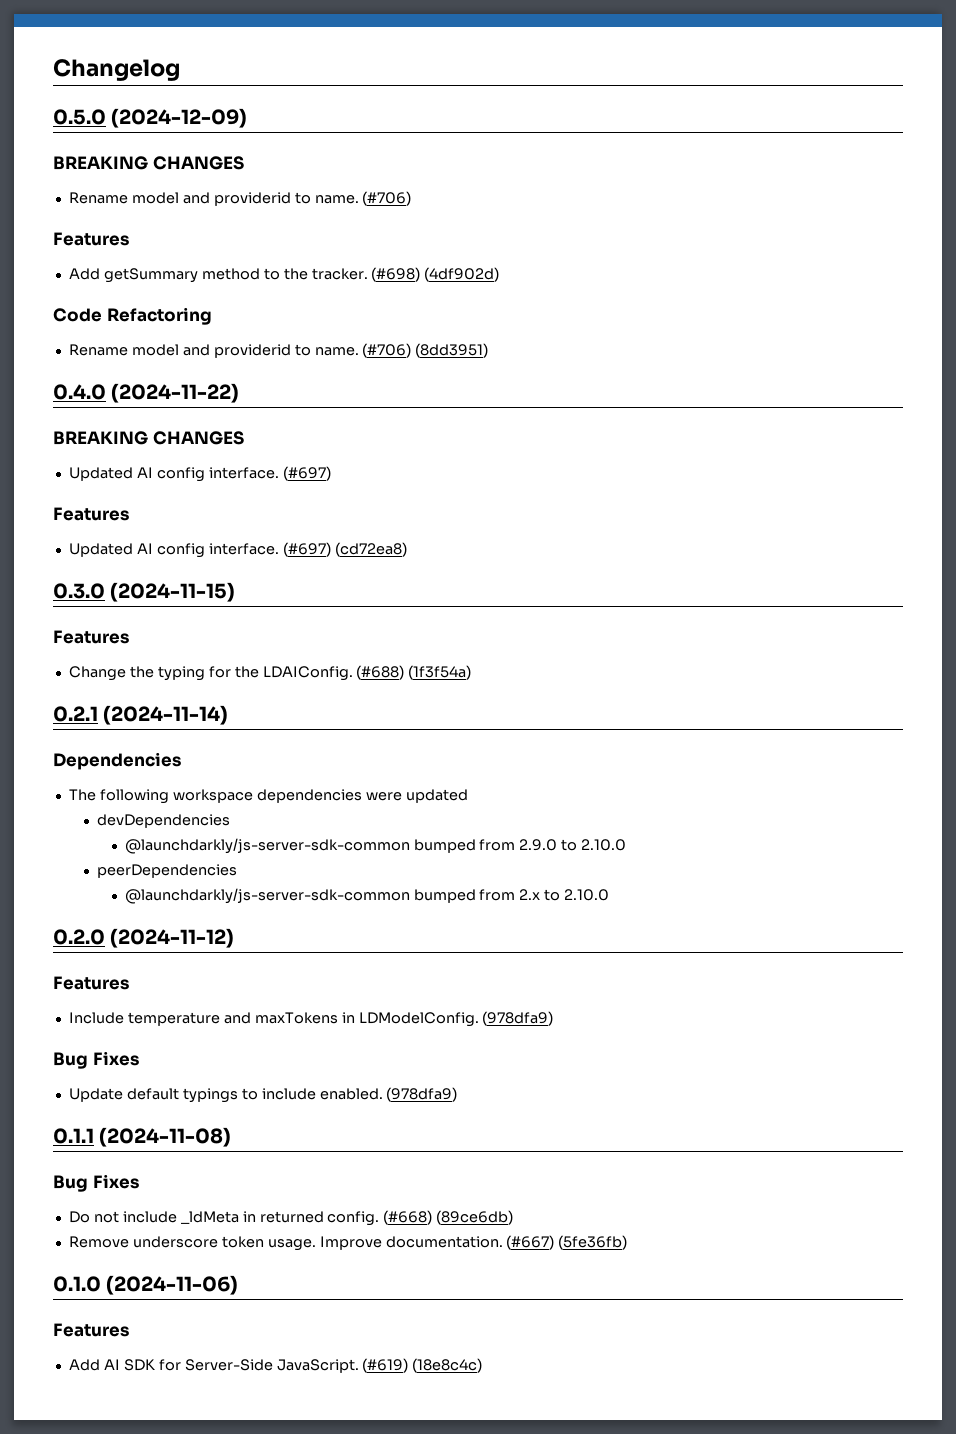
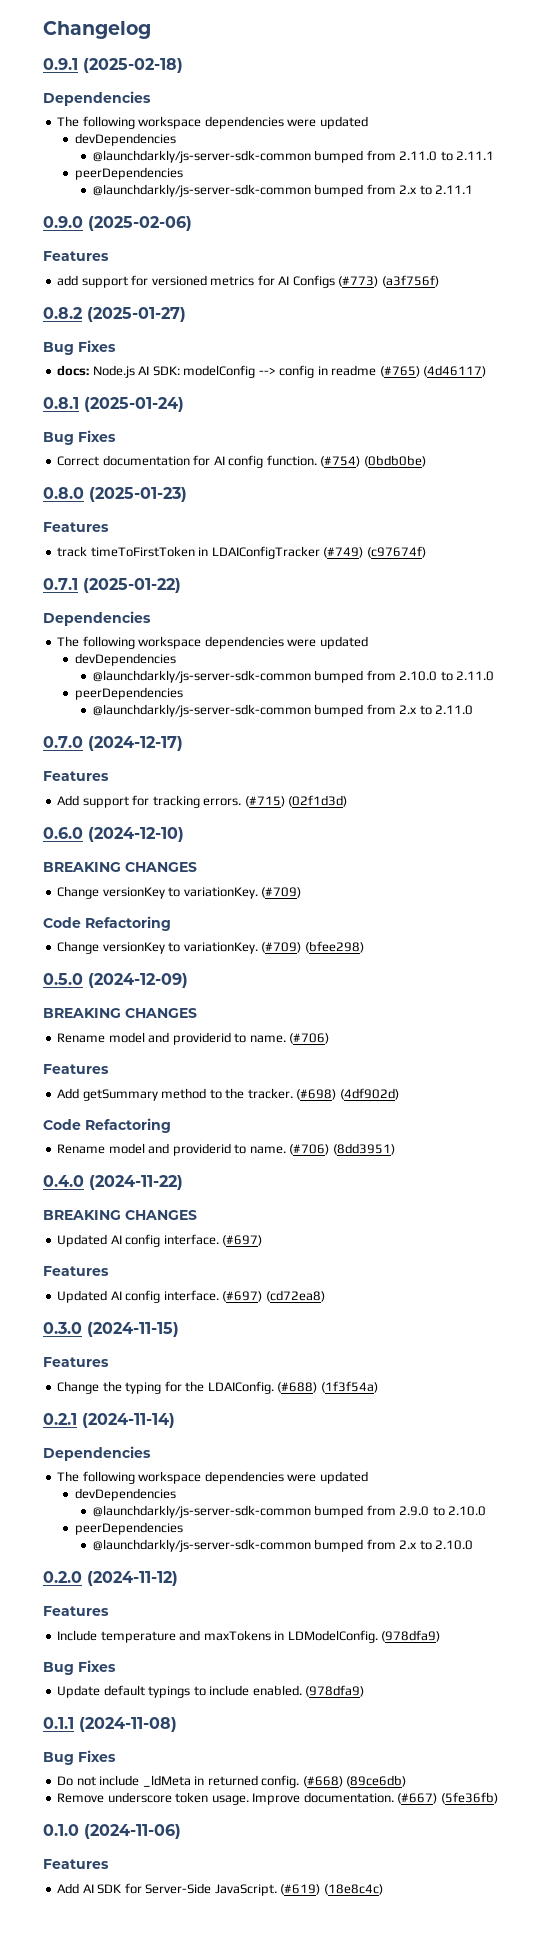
(180, 70) none -> [43,58,183,73] [43,91,151,106] [57,116,368,129] [75,133,177,146] [92,150,495,163] [75,167,184,180] [92,184,474,197] [43,216,192,231] [43,251,109,261] [57,275,439,288] [43,307,186,322] [43,340,116,355] [57,365,487,378] [43,397,184,412] [43,430,116,445] [57,455,426,468] [43,487,187,502] [43,522,109,532] [57,546,426,559] [43,578,181,593] [43,611,151,626] [57,636,368,649] [75,653,177,666] [92,670,495,683] [75,687,184,700] [92,704,474,717] [43,736,183,751] [43,771,109,781] [57,795,348,808] [43,827,184,842] [43,862,197,872] [57,886,302,899] [43,916,171,931] [57,941,364,954] // 0.9.1 (2025-02-18) // Dependencies // The following workspace dependencies were updated // devDependencies // @launchdarkly/js-server-sdk-common bumped from 2.11.0 to 2.11.1 // peerDependencies // @launchdarkly/js-server-sdk-common bumped from 2.x to 2.11.1 // 0.9.0 (2025-02-06) // Features // add support for versioned metrics for AI Configs (#773) (a3f756f) // 0.8.2 (2025-01-27) // Bug Fixes // docs: Node.js AI SDK: modelConfig --> config in readme (#765) (4d46117) // 0.8.1 (2025-01-24) // Bug Fixes // Correct documentation for AI config function. (#754) (0bdb0be) // 0.8.0 (2025-01-23) // Features // track timeToFirstToken in LDAIConfigTracker (#749) (c97674f) // 0.7.1 (2025-01-22) // Dependencies // The following workspace dependencies were updated // devDependencies // @launchdarkly/js-server-sdk-common bumped from 2.10.0 to 2.11.0 // peerDependencies // @launchdarkly/js-server-sdk-common bumped from 2.x to 2.11.0 // 0.7.0 (2024-12-17) // Features // Add support for tracking errors. (#715) (02f1d3d) // 0.6.0 (2024-12-10) // BREAKING CHANGES // Change versionKey to variationKey. (#709) // Code Refactoring // Change versionKey to variationKey. (#709) (bfee298)

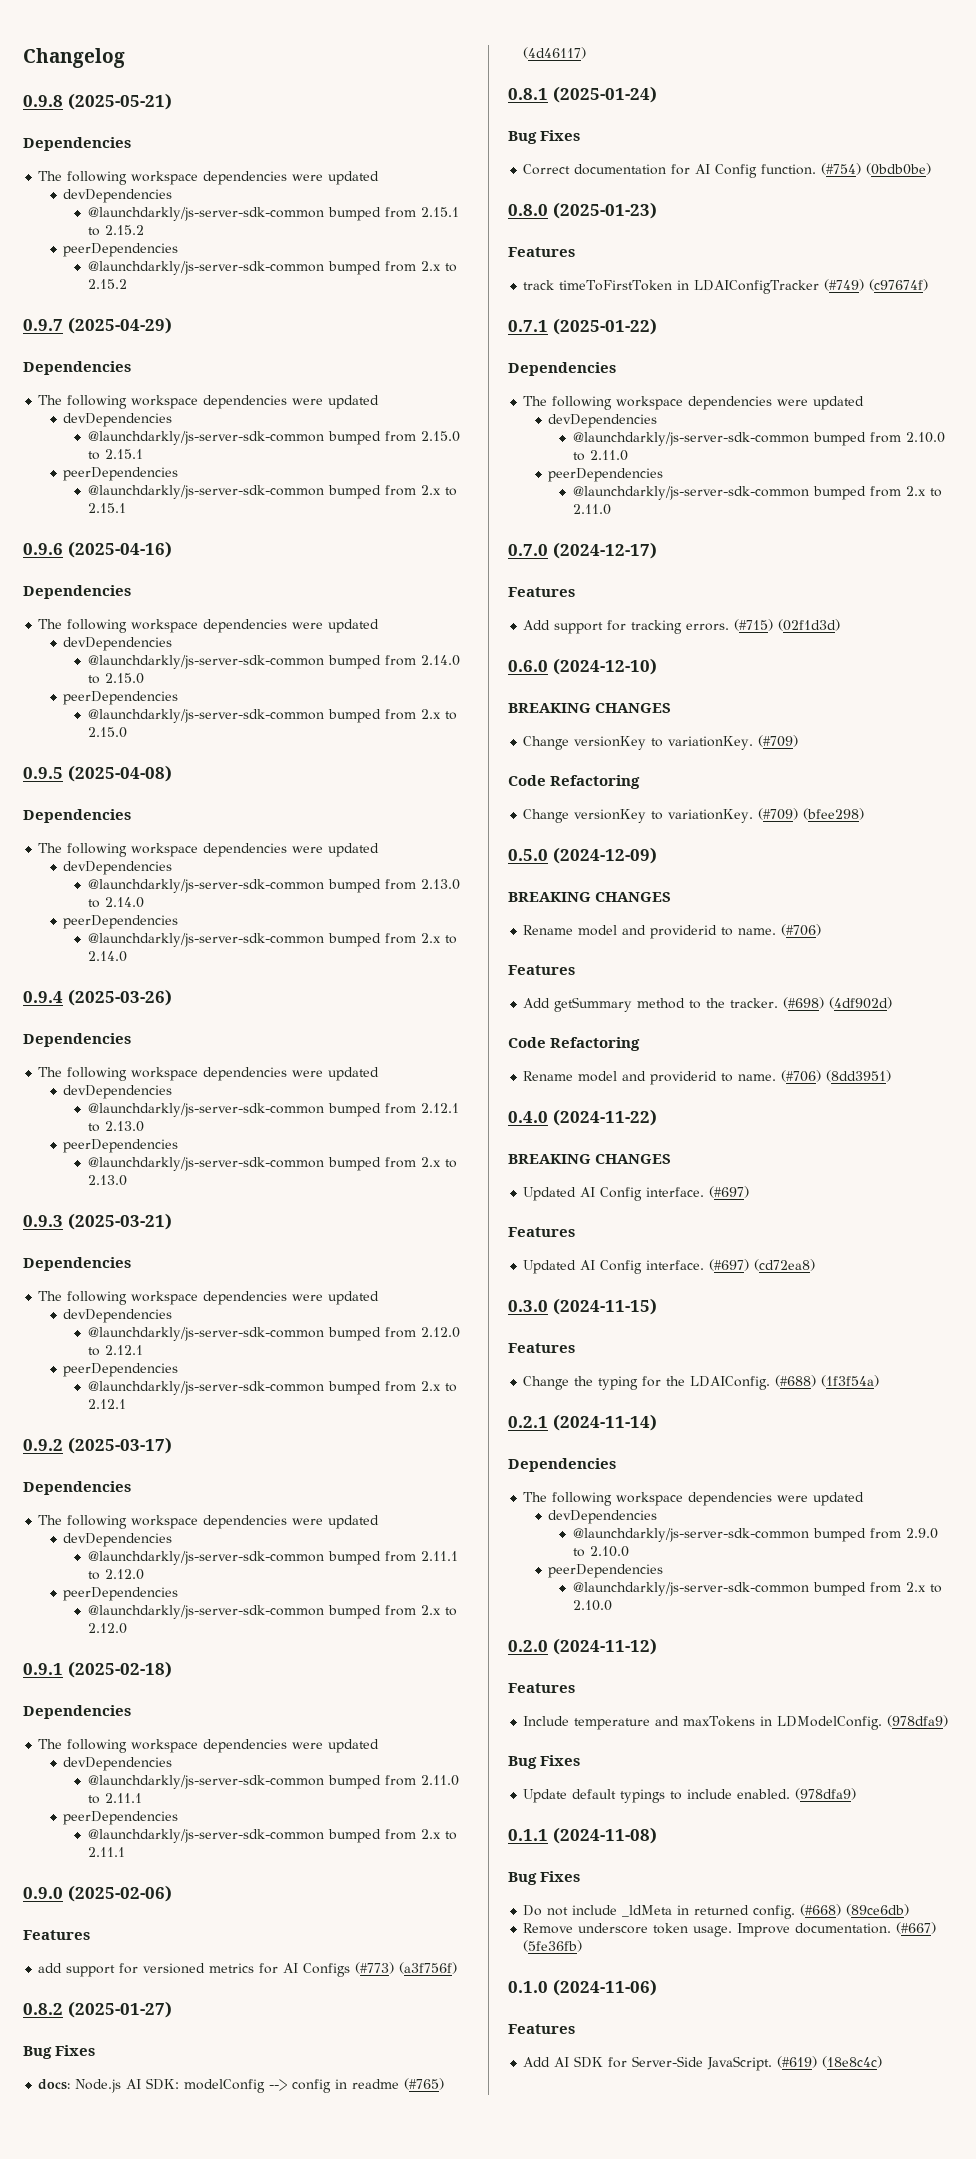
(151, 30) none -> [23,93,172,110] [23,137,131,151] [38,171,380,185] [63,189,173,203] [88,207,460,221] [88,225,145,236] [63,243,179,257] [88,261,458,275] [88,279,128,289] [23,317,172,334] [23,361,131,375] [38,395,380,409] [63,413,173,427] [88,431,461,445] [88,449,144,460] [63,467,179,481] [88,485,458,499] [88,503,127,513] [23,541,172,558] [23,585,131,599] [38,619,380,633] [63,637,173,651] [88,655,461,669] [88,673,145,684] [63,691,179,705] [88,709,458,723] [88,727,128,738] [23,765,172,782] [23,809,131,823] [38,843,380,857] [63,861,173,875] [88,879,461,893] [88,897,145,908] [63,915,179,929] [88,933,458,947] [88,951,128,962] [23,989,172,1006] [23,1033,131,1047] [38,1067,380,1081] [63,1085,173,1099] [88,1103,460,1117] [88,1121,145,1132] [63,1139,179,1153] [88,1157,458,1171] [88,1175,128,1186] [23,1213,172,1230] [23,1257,131,1271] [38,1291,380,1305] [63,1309,173,1323] [88,1327,461,1341] [88,1345,144,1356] [63,1363,179,1377] [88,1381,458,1395] [88,1399,127,1409] [23,1437,172,1454] [23,1481,131,1495] [38,1515,380,1529] [63,1533,173,1547] [88,1551,459,1565] [88,1569,145,1580] [63,1587,179,1601] [88,1605,458,1619] [88,1623,128,1634] // 0.9.8 (2025-05-21) // Dependencies // The following workspace dependencies were updated // devDependencies // @launchdarkly/js-server-sdk-common bumped from 2.15.1 to 2.15.2 // peerDependencies // @launchdarkly/js-server-sdk-common bumped from 2.x to 2.15.2 // 0.9.7 (2025-04-29) // Dependencies // The following workspace dependencies were updated // devDependencies // @launchdarkly/js-server-sdk-common bumped from 2.15.0 to 2.15.1 // peerDependencies // @launchdarkly/js-server-sdk-common bumped from 2.x to 2.15.1 // 0.9.6 (2025-04-16) // Dependencies // The following workspace dependencies were updated // devDependencies // @launchdarkly/js-server-sdk-common bumped from 2.14.0 to 2.15.0 // peerDependencies // @launchdarkly/js-server-sdk-common bumped from 2.x to 2.15.0 // 0.9.5 (2025-04-08) // Dependencies // The following workspace dependencies were updated // devDependencies // @launchdarkly/js-server-sdk-common bumped from 2.13.0 to 2.14.0 // peerDependencies // @launchdarkly/js-server-sdk-common bumped from 2.x to 2.14.0 // 0.9.4 (2025-03-26) // Dependencies // The following workspace dependencies were updated // devDependencies // @launchdarkly/js-server-sdk-common bumped from 2.12.1 to 2.13.0 // peerDependencies // @launchdarkly/js-server-sdk-common bumped from 2.x to 2.13.0 // 0.9.3 (2025-03-21) // Dependencies // The following workspace dependencies were updated // devDependencies // @launchdarkly/js-server-sdk-common bumped from 2.12.0 to 2.12.1 // peerDependencies // @launchdarkly/js-server-sdk-common bumped from 2.x to 2.12.1 // 0.9.2 (2025-03-17) // Dependencies // The following workspace dependencies were updated // devDependencies // @launchdarkly/js-server-sdk-common bumped from 2.11.1 to 2.12.0 // peerDependencies // @launchdarkly/js-server-sdk-common bumped from 2.x to 2.12.0
[228,455,264,468] config -> [715,164,758,178] Config
[125,1234,161,1247] config -> [600,1187,643,1201] Config
[125,1290,161,1303] config -> [600,1260,643,1274] Config

